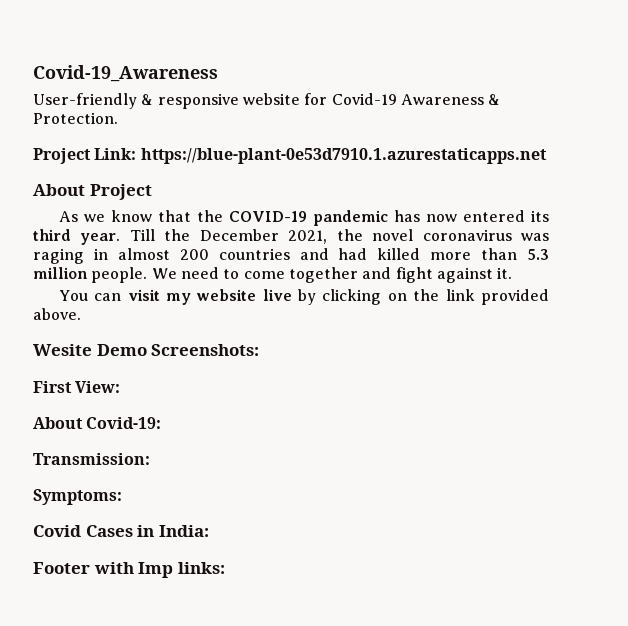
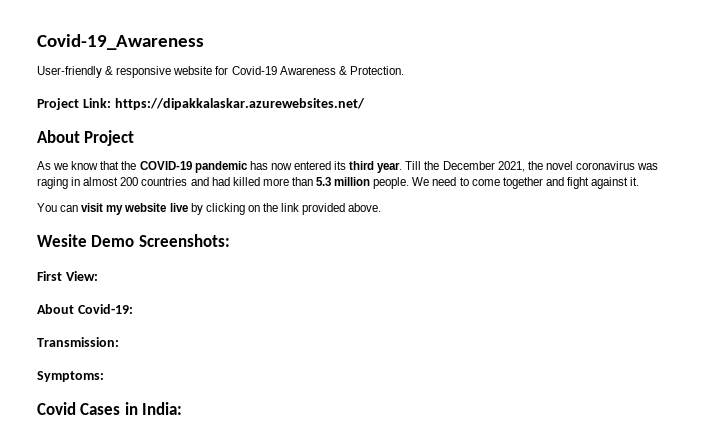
[140,148,547,164] https://blue-plant-0e53d7910.1.azurestaticapps.net -> [114,98,365,110] https://dipakkalaskar.azurewebsites.net/
[33,562,225,578] // Footer with Imp links: -> (183, 408) none

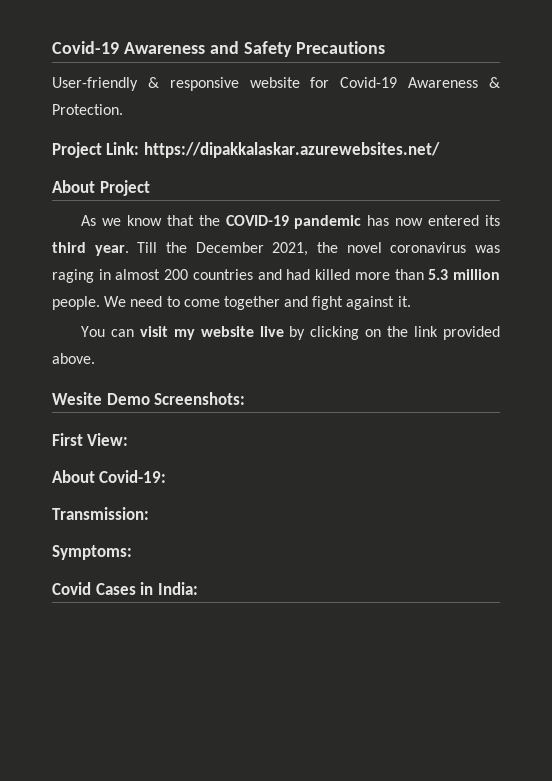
[37,34,204,50] Covid-19_Awareness -> [52,41,386,57] Covid-19 Awareness and Safety Precautions

